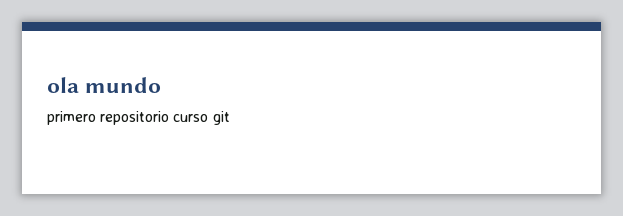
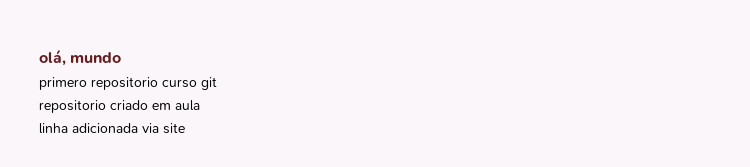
[47,77,79,93] ola -> [39,49,66,66] olá,
(230, 118) none -> [39,100,200,113] [39,123,185,134] // repositorio criado em aula // linha adicionada via site

